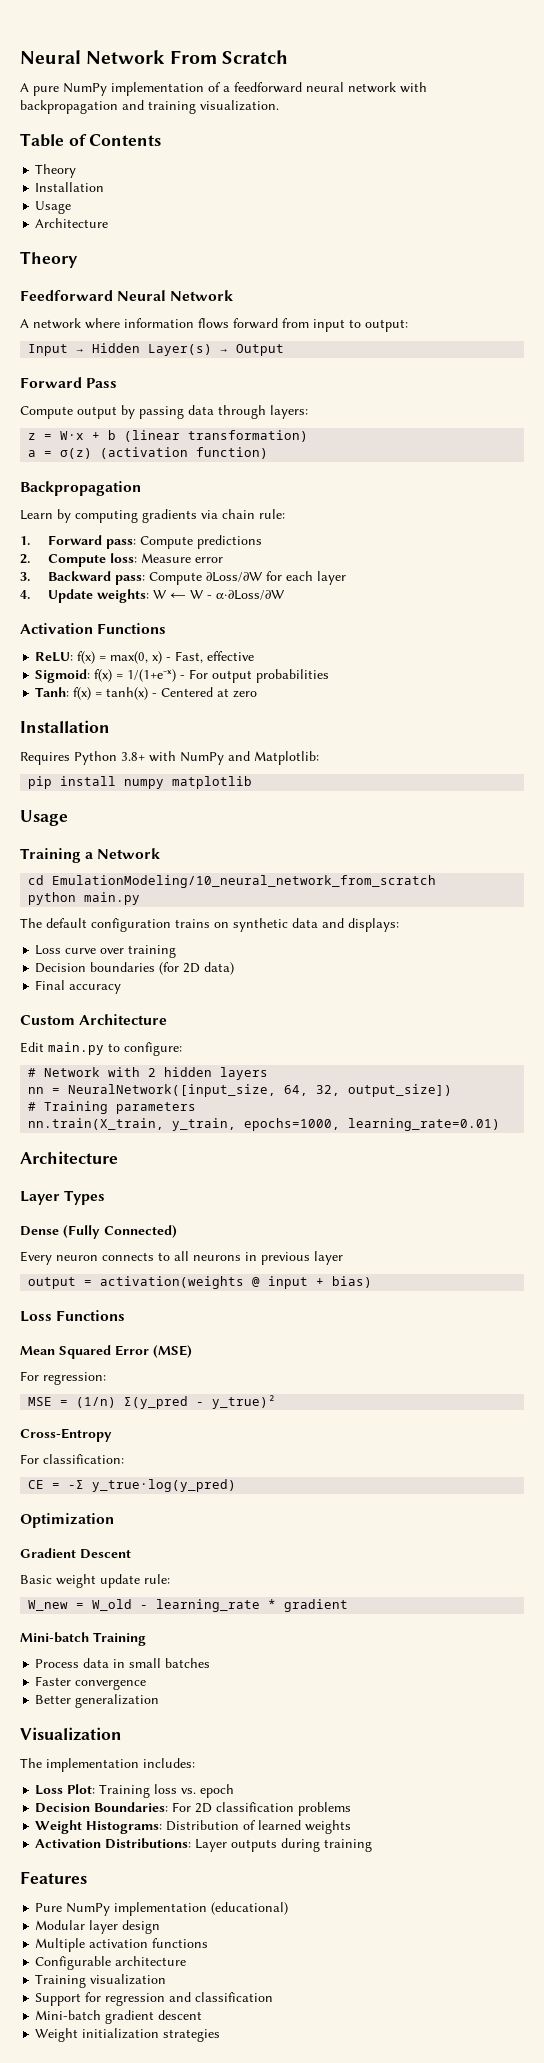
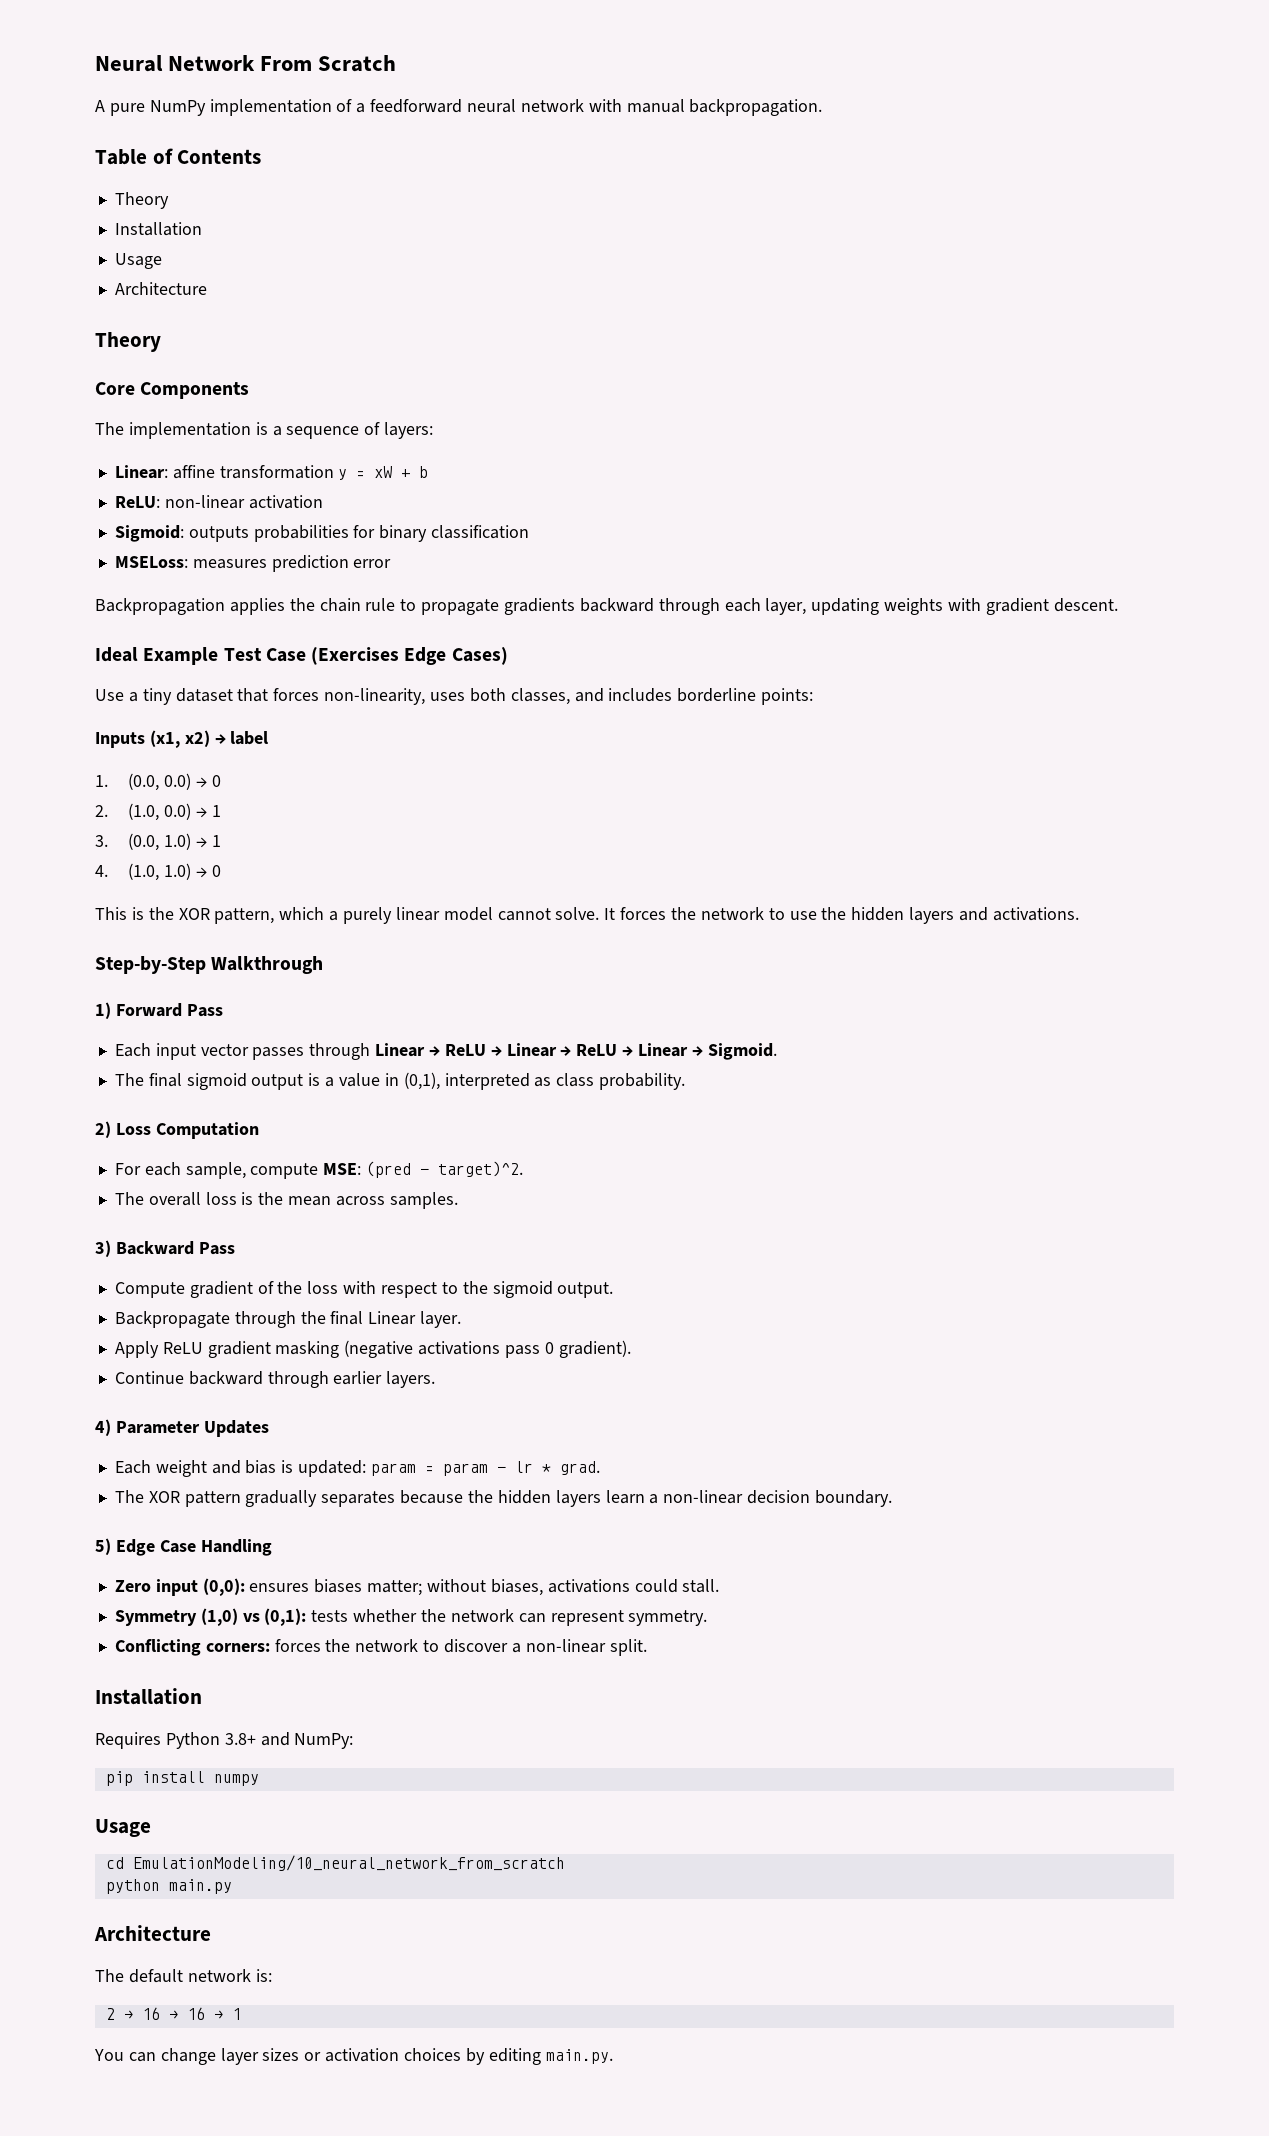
[20,100,279,114] backpropagation and training visualization. -> [626,99,823,116] manual backpropagation.
[20,290,234,301] [20,318,408,332] [28,343,285,356] [20,377,118,388] [20,405,308,419] [28,430,309,442] [28,447,269,459] [20,481,141,496] [20,509,285,523] [20,535,262,549] [20,553,223,567] [20,571,346,585] [20,589,285,603] [20,623,167,634] [35,651,255,664] [35,669,330,683] [35,687,258,700] Feedforward Neural Network // A network where information flows forward from input to output: // Input → Hidden Layer(s) → Output // Forward Pass // Compute output by passing data through layers: // z = W·x + b (linear transformation) // a = σ(z) (activation function) // Backpropagation // Learn by computing gradients via chain rule: // 1. Forward pass: Compute predictions // 2. Compute loss: Measure error // 3. Backward pass: Compute ∂Loss/∂W for each layer // 4. Update weights: W ← W - α·∂Loss/∂W // Activation Functions // ReLU: f(x) = max(0, x) - Fast, effective // Sigmoid: f(x) = 1/(1+e⁻ˣ) - For output probabilities // Tanh: f(x) = tanh(x) - Centered at zero -> [95,382,250,399] [95,422,434,439] [114,465,429,480] [114,495,323,509] [114,525,530,542] [114,555,392,572] [95,598,1118,615] [95,647,508,665] [95,688,814,705] [95,730,269,748] [95,773,221,791] [95,803,221,821] [95,833,221,851] [95,863,221,881] [95,907,1079,924] [95,956,324,974] [95,1002,223,1019] [114,1043,777,1060] [114,1072,686,1090] [95,1121,259,1139] [114,1161,524,1179] [114,1192,458,1209] [95,1240,235,1257] [114,1281,614,1298] [114,1311,462,1328] [114,1340,631,1358] [114,1371,436,1388] [95,1419,269,1437] [114,1460,600,1477] [114,1490,892,1507] [95,1538,272,1556] [114,1578,720,1596] [114,1608,708,1626] [114,1639,647,1656] Core Components // The implementation is a sequence of layers: // Linear: affine transformation y = xW + b // ReLU: non-linear activation // Sigmoid: outputs probabilities for binary classification // MSELoss: measures prediction error // Backpropagation applies the chain rule to propagate gradients backward through each layer, updating weights with gradient descent. // Ideal Example Test Case (Exercises Edge Cases) // Use a tiny dataset that forces non-linearity, uses both classes, and includes borderline points: // Inputs (x1, x2) → label // 1. (0.0, 0.0) → 0 // 2. (1.0, 0.0) → 1 // 3. (0.0, 1.0) → 1 // 4. (1.0, 1.0) → 0 // This is the XOR pattern, which a purely linear model cannot solve. It forces the network to use the hidden layers and activations. // Step-by-Step Walkthrough // 1) Forward Pass // Each input vector passes through Linear → ReLU → Linear → ReLU → Linear → Sigmoid. // The final sigmoid output is a value in (0,1), interpreted as class probability. // 2) Loss Computation // For each sample, compute MSE: (pred − target)^2. // The overall loss is the mean across samples. // 3) Backward Pass // Compute gradient of the loss with respect to the sigmoid output. // Backpropagate through the final Linear layer. // Apply ReLU gradient masking (negative activations pass 0 gradient). // Continue backward through earlier layers. // 4) Parameter Updates // Each weight and bias is updated: param = param − lr * grad. // The XOR pattern gradually separates because the hidden layers learn a non-linear decision boundary. // 5) Edge Case Handling // Zero input (0,0): ensures biases matter; without biases, activations could stall. // Symmetry (1,0) vs (0,1): tests whether the network can represent symmetry. // Conflicting corners: forces the network to discover a non-linear split.
[149,751,319,765] with NumPy and Matplotlib: -> [260,1732,354,1749] and NumPy:
[172,776,253,789] [20,810,68,826] [20,848,161,863] matplotlib // Usage // Training a Network -> [95,1819,151,1837] // Usage
(141, 898) none -> [94,1925,211,1941] // Architecture
[91,918,399,932] [35,945,177,958] [35,962,235,975] [35,980,122,994] [20,1014,168,1025] [20,1042,182,1056] [28,1067,269,1080] [28,1084,453,1097] [28,1101,197,1114] [28,1118,501,1131] [20,1151,118,1164] [20,1190,106,1205] [20,1225,177,1239] [20,1251,343,1265] [28,1276,373,1289] [20,1310,126,1322] [20,1345,192,1359] [20,1371,106,1385] [28,1395,277,1409] [20,1428,112,1442] [20,1454,124,1464] [28,1479,237,1492] [20,1513,114,1528] [20,1548,131,1559] [20,1574,170,1588] [28,1599,349,1612] [20,1632,146,1646] [35,1658,211,1668] [35,1676,147,1690] [35,1694,160,1708] [20,1727,122,1741] [20,1758,195,1772] [35,1784,235,1798] [35,1802,352,1816] [35,1820,352,1834] [35,1838,373,1852] [20,1871,87,1884] [35,1902,289,1916] [35,1920,161,1934] [35,1938,209,1952] [35,1956,187,1970] [35,1974,167,1988] [35,1992,274,2006] [35,2010,203,2024] [35,2028,221,2042] configuration trains on synthetic data and displays: // Loss curve over training // Decision boundaries (for 2D data) // Final accuracy // Custom Architecture // Edit main.py to configure: // # Network with 2 hidden layers // nn = NeuralNetwork([input_size, 64, 32, output_size]) // # Training parameters // nn.train(X_train, y_train, epochs=1000, learning_rate=0.01) // Architecture // Layer Types // Dense (Fully Connected) // Every neuron connects to all neurons in previous layer // output = activation(weights @ input + bias) // Loss Functions // Mean Squared Error (MSE) // For regression: // MSE = (1/n) Σ(y_pred - y_true)² // Cross-Entropy // For classification: // CE = -Σ y_true·log(y_pred) // Optimization // Gradient Descent // Basic weight update rule: // W_new = W_old - learning_rate * gradient // Mini-batch Training // Process data in small batches // Faster convergence // Better generalization // Visualization // The implementation includes: // Loss Plot: Training loss vs. epoch // Decision Boundaries: For 2D classification problems // Weight Histograms: Distribution of learned weights // Activation Distributions: Layer outputs during training // Features // Pure NumPy implementation (educational) // Modular layer design // Multiple activation functions // Configurable architecture // Training visualization // Support for regression and classification // Mini-batch gradient descent // Weight initialization strategies -> [187,1969,272,1982] [105,2007,241,2020] [94,2048,613,2065] network is: // 2 → 16 → 16 → 1 // You can change layer sizes or activation choices by editing main.py.

